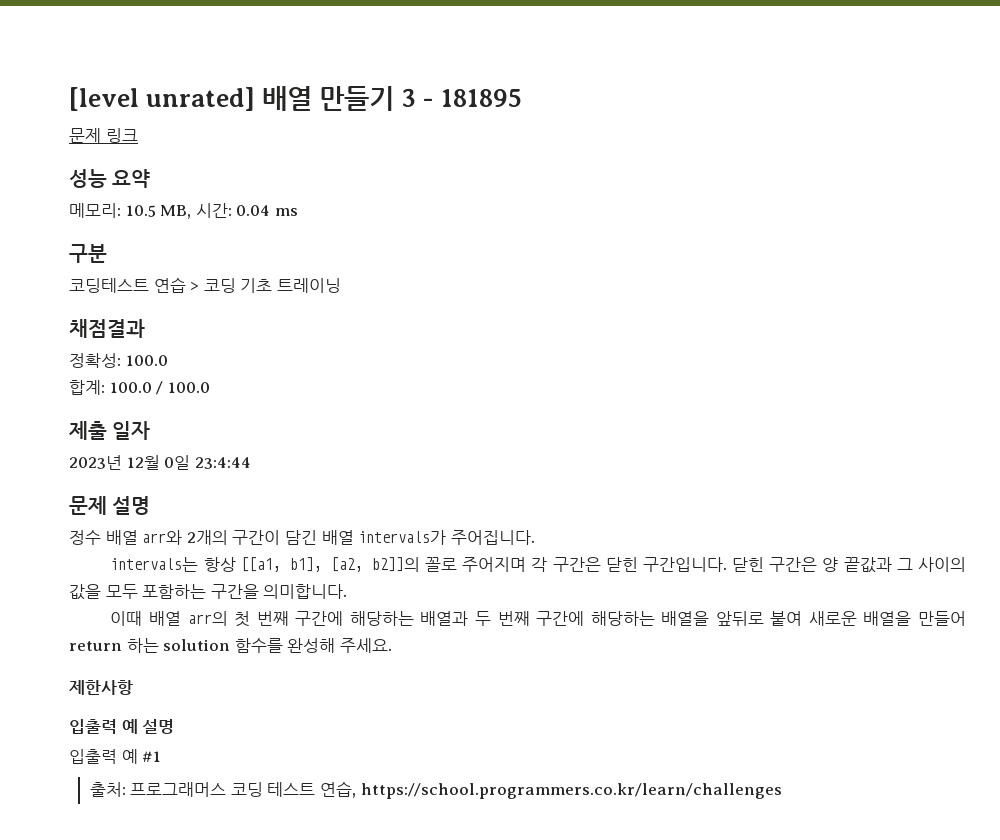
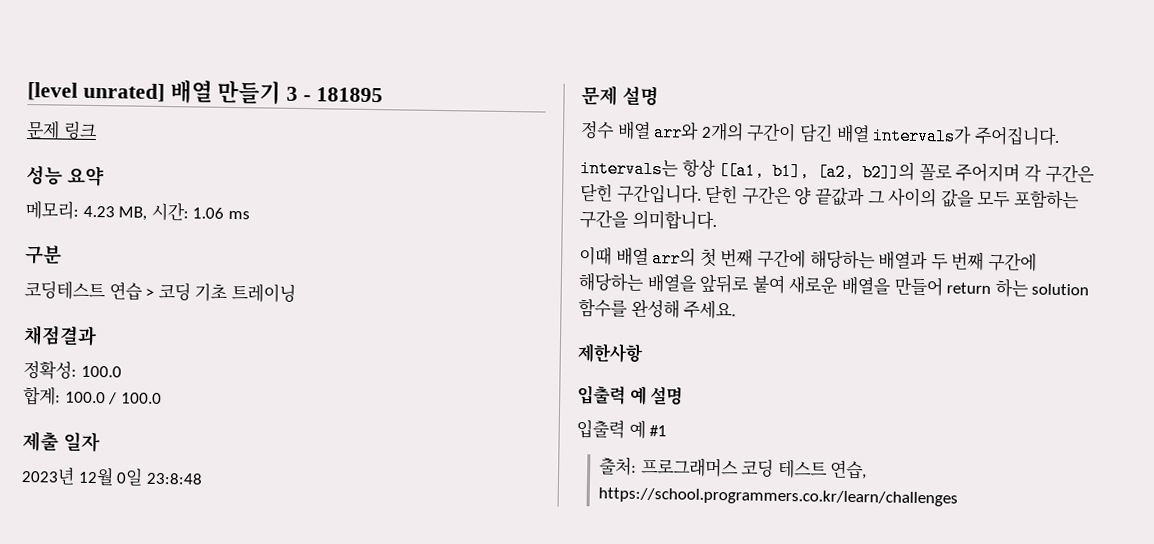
[125,205,156,217] 10.5 -> [82,205,115,218] 4.23
[236,205,271,216] 0.04 -> [192,207,225,219] 1.06
[194,457,251,469] 23:4:44 -> [145,472,203,485] 23:8:48

